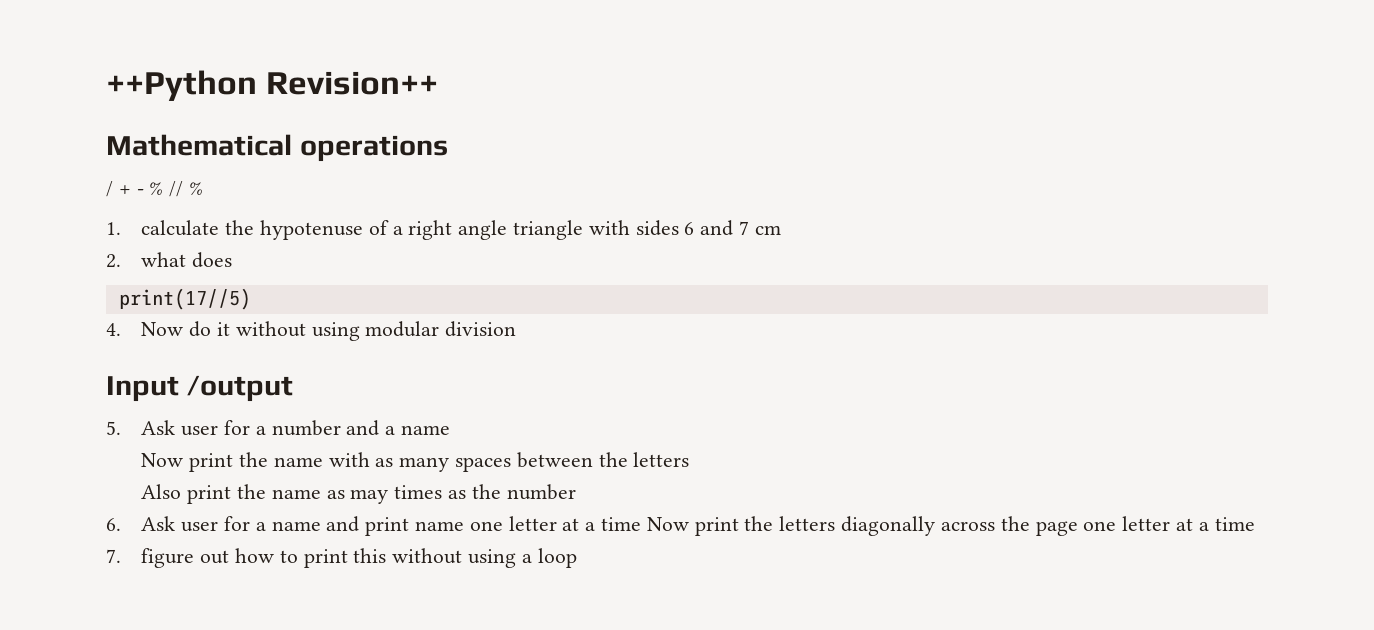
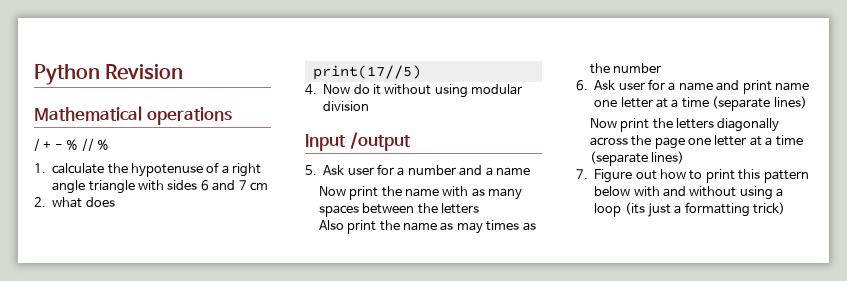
[106,70,439,101] ++Python Revision++ -> [34,64,184,85] Python Revision
(642, 524) none -> [712,96,807,111] (separate lines) //
(1255, 524) none -> [589,151,685,166] (separate lines)
[141,548,195,568] figure -> [594,169,633,183] Figure
[392,548,577,568] without using a loop -> [763,170,809,183] [594,186,784,200] [594,202,786,217] pattern below with and without using a loop (its just a formatting trick)

